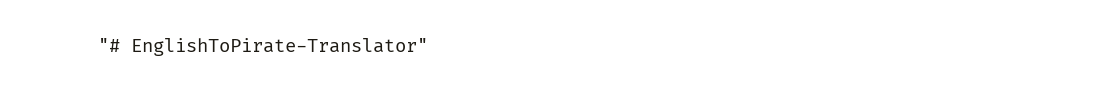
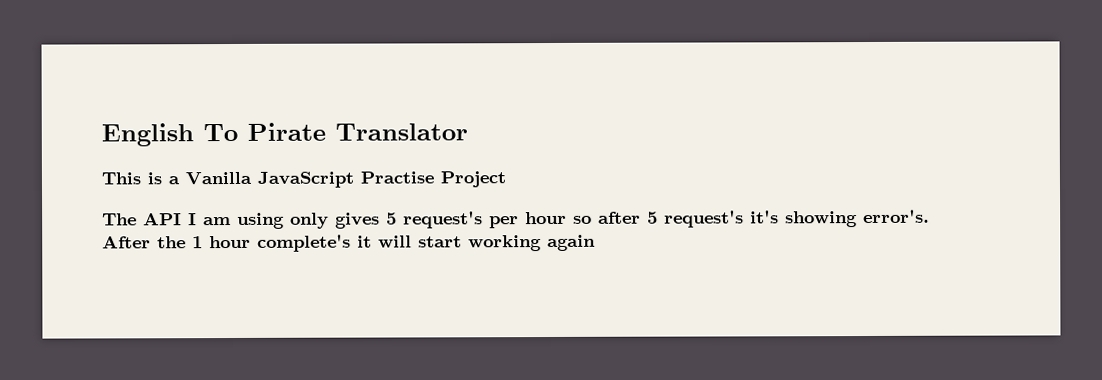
[98,38,428,56] "# EnglishToPirate-Translator" -> [101,122,468,147] [101,171,506,188] [102,209,930,229] [102,234,596,252] English To Pirate Translator // This is a Vanilla JavaScript Practise Project // The API I am using only gives 5 request's per hour so after 5 request's it's showing error's. After the 1 hour complete's it will start working again

